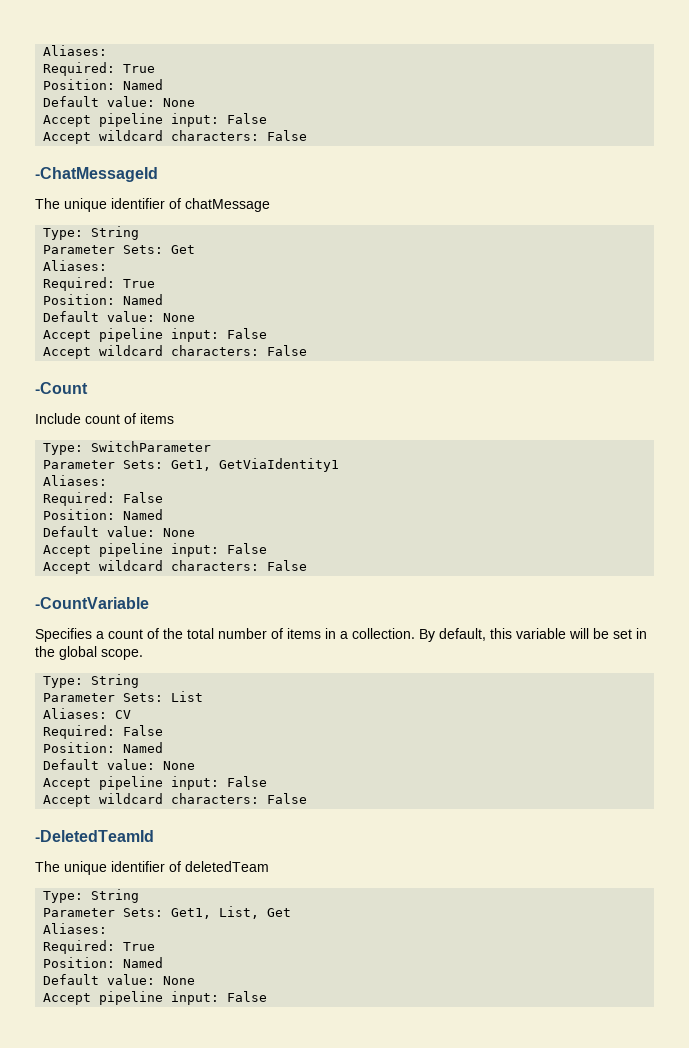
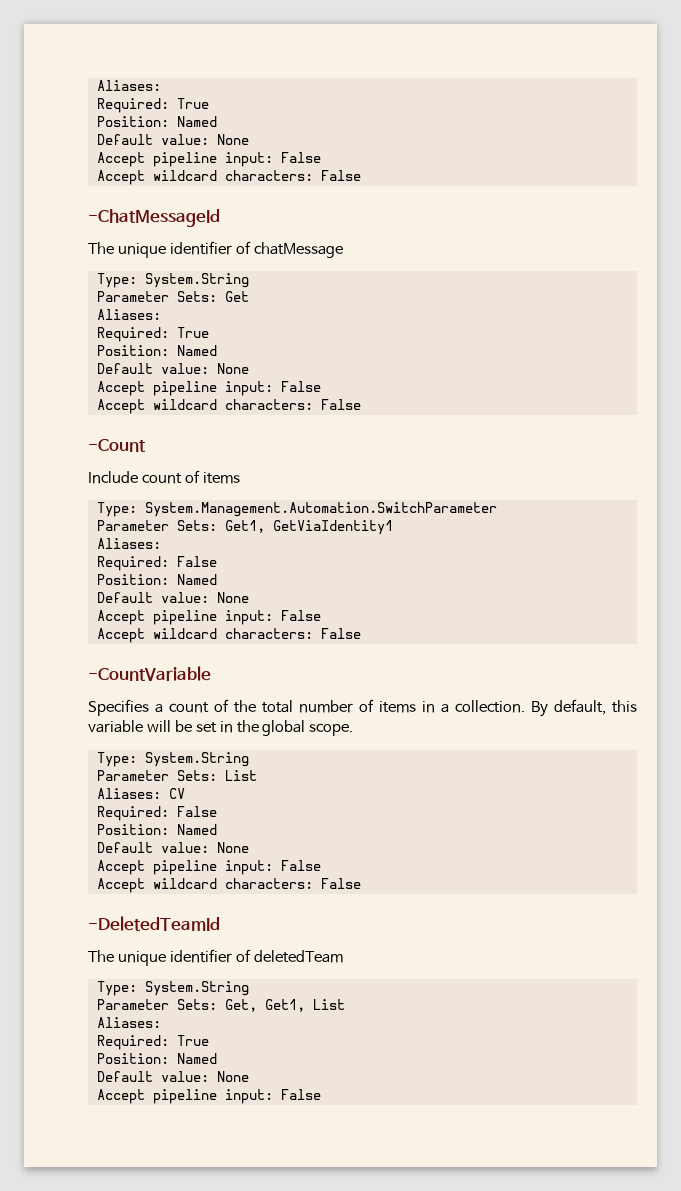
[91,226,140,240] String -> [144,273,249,288] System.String
[91,441,212,452] SwitchParameter -> [144,502,497,517] System.Management.Automation.SwitchParameter
[91,674,140,688] String -> [144,752,249,767] System.String
[91,889,140,903] [43,906,292,919] String // Parameter Sets: Get1, List, Get -> [144,981,249,996] [96,999,345,1012] System.String // Parameter Sets: Get, Get1, List

